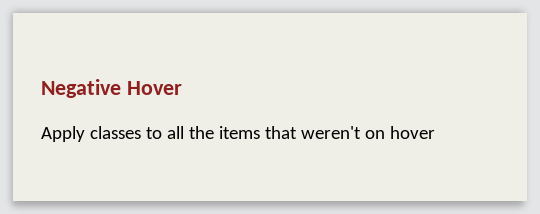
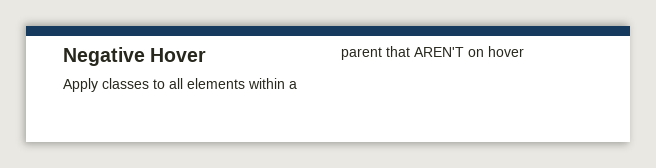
[188,126,361,139] the items that weren't -> [187,78,297,89] [341,46,464,60] elements within a parent that AREN'T

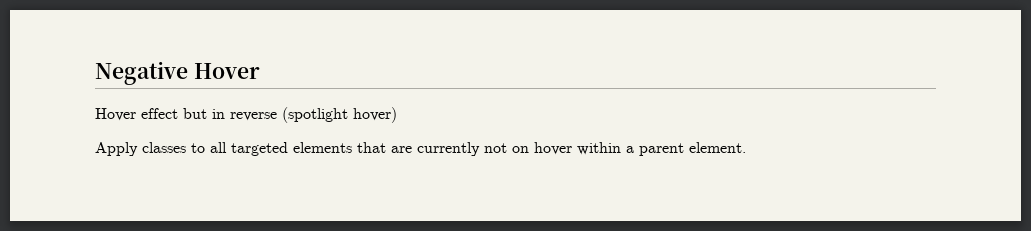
[63,78,297,92] [341,46,524,60] Apply classes to all elements within a parent that AREN'T on hover -> [95,107,397,123] [95,142,746,156] Hover effect but in reverse (spotlight hover) // Apply classes to all targeted elements that are currently not on hover within a parent element.

